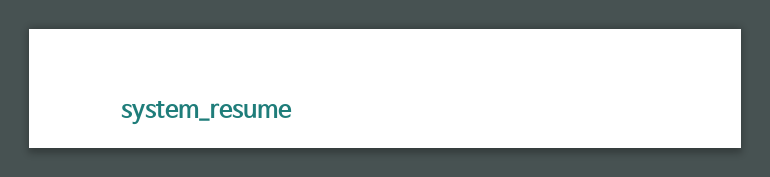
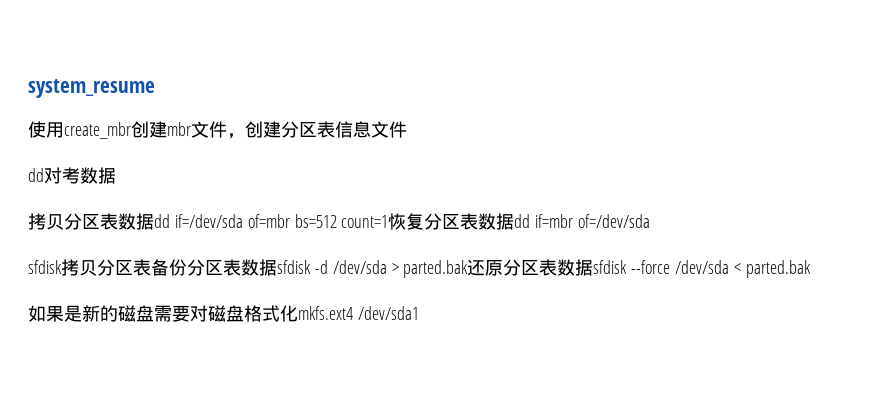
(292, 113) none -> [28,121,407,139] [28,167,116,184] [28,213,651,230] [28,259,811,278] [28,305,419,322] // 使用create_mbr创建mbr文件，创建分区表信息文件 // dd对考数据 // 拷贝分区表数据dd if=/dev/sda of=mbr bs=512 count=1恢复分区表数据dd if=mbr of=/dev/sda // sfdisk拷贝分区表备份分区表数据sfdisk -d /dev/sda > parted.bak还原分区表数据sfdisk --force /dev/sda < parted.bak // 如果是新的磁盘需要对磁盘格式化mkfs.ext4 /dev/sda1

